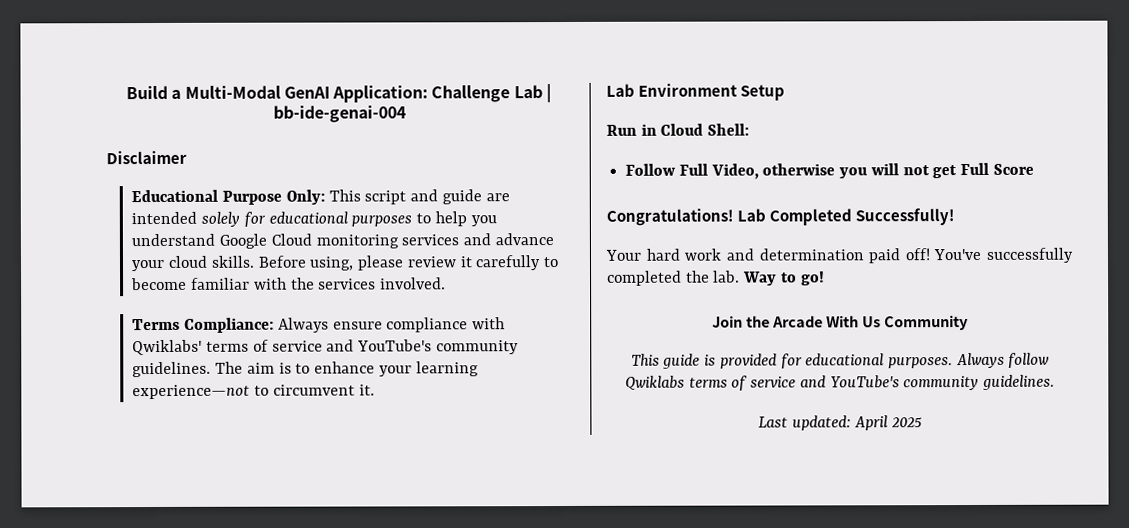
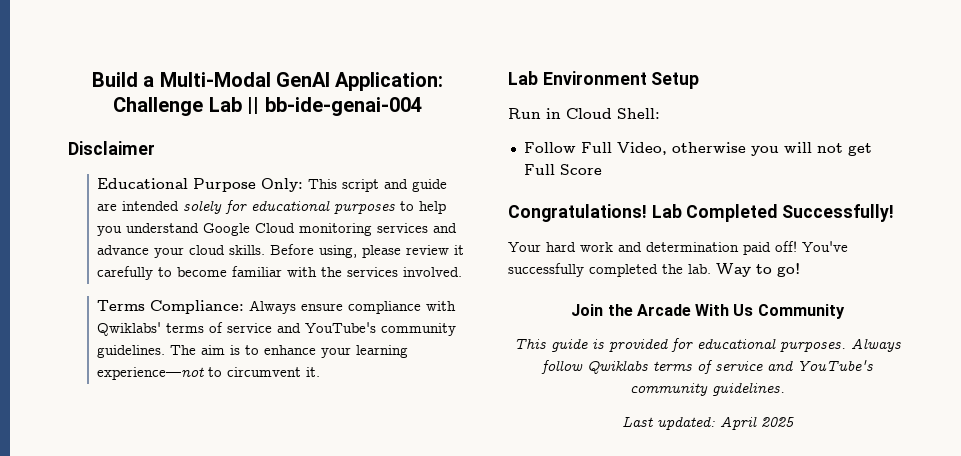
[546,84,553,104] | -> [247,97,260,114] ||

